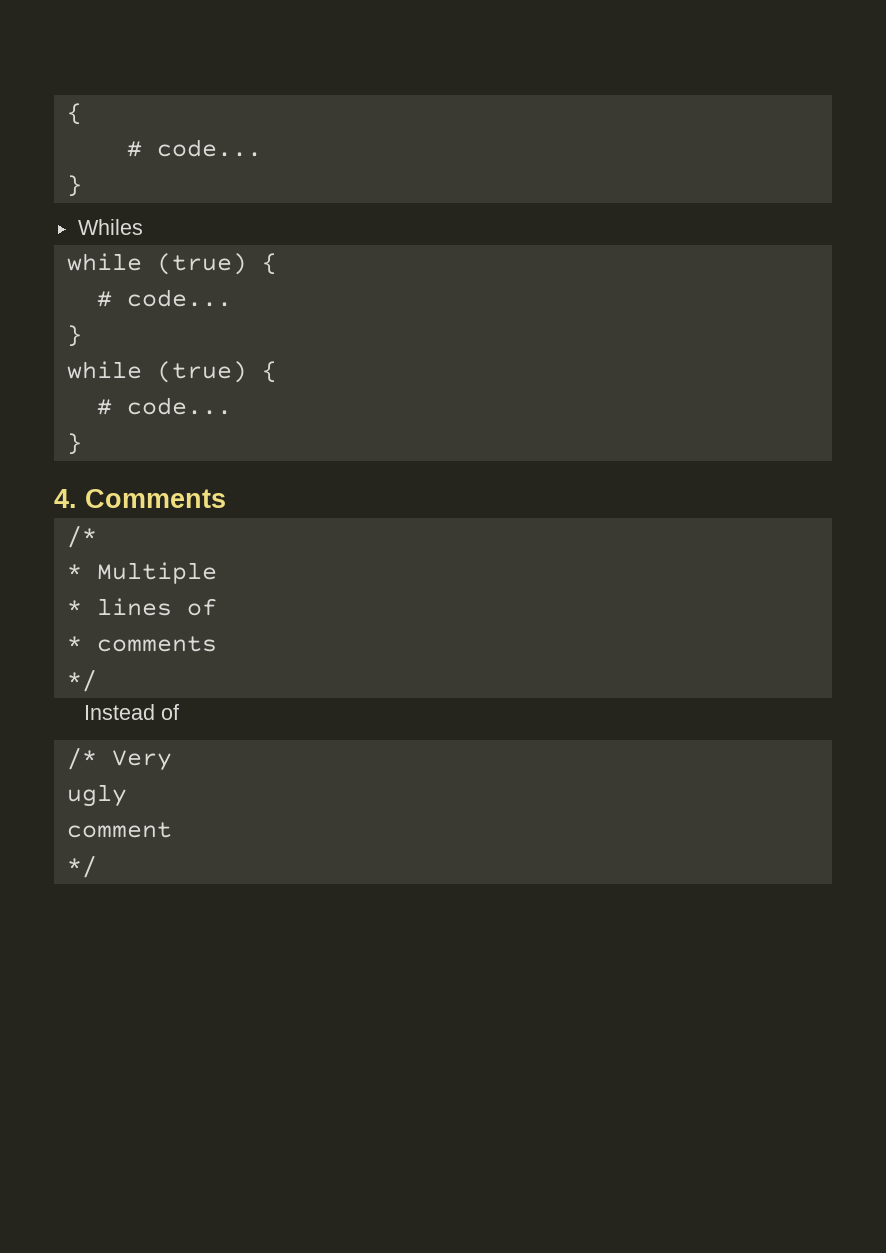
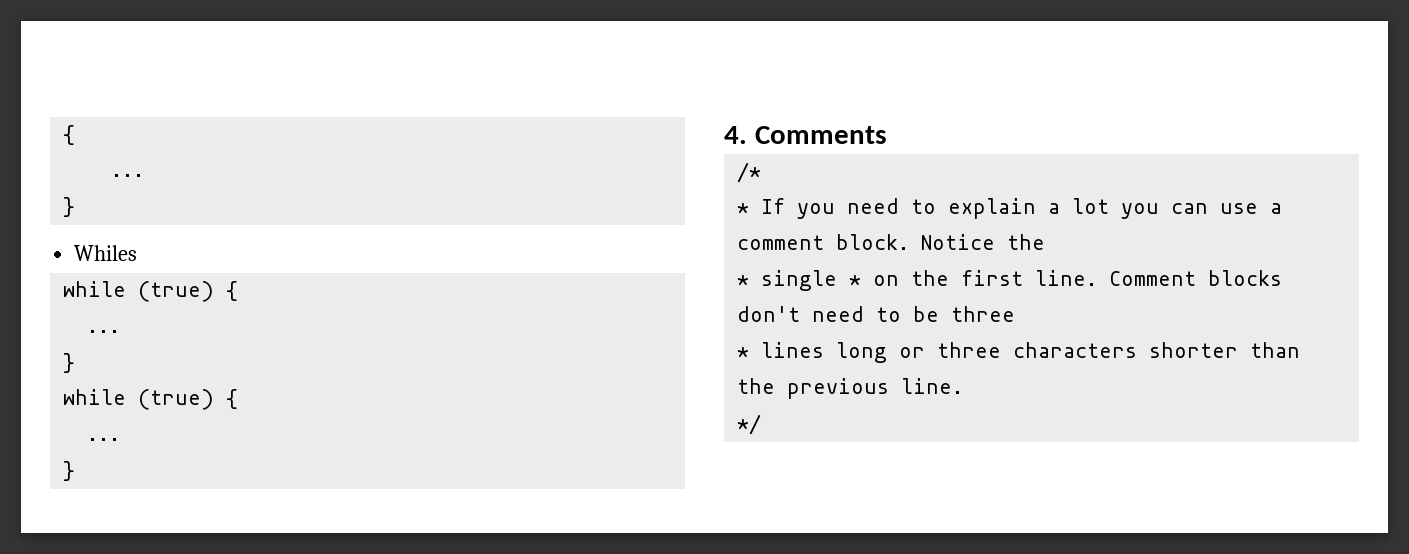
[66,103,82,125] [126,139,262,157] { // # code... -> [63,125,76,145] [111,174,145,177] { // ...
[96,289,232,307] # code... -> [87,330,121,333] ...
[96,397,232,415] # code... -> [87,438,121,441] ...
[96,562,217,584] [66,598,217,616] [66,636,217,652] [66,669,97,692] [84,704,180,720] [66,747,172,771] [66,784,127,807] [66,822,172,838] Multiple // * lines of // * comments // */ // Instead of // /* Very // ugly // comment -> [761,198,1283,219] [737,234,1046,250] [737,270,1283,291] [737,306,1016,322] [737,342,1301,363] [737,378,964,399] If you need to explain a lot you can use a comment block. Notice the // * single * on the first line. Comment blocks don't need to be three // * lines long or three characters shorter than the previous line.

